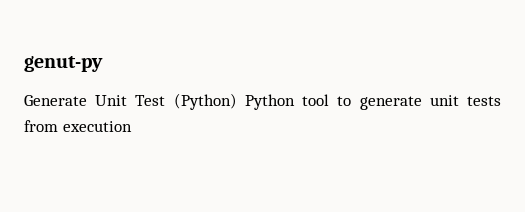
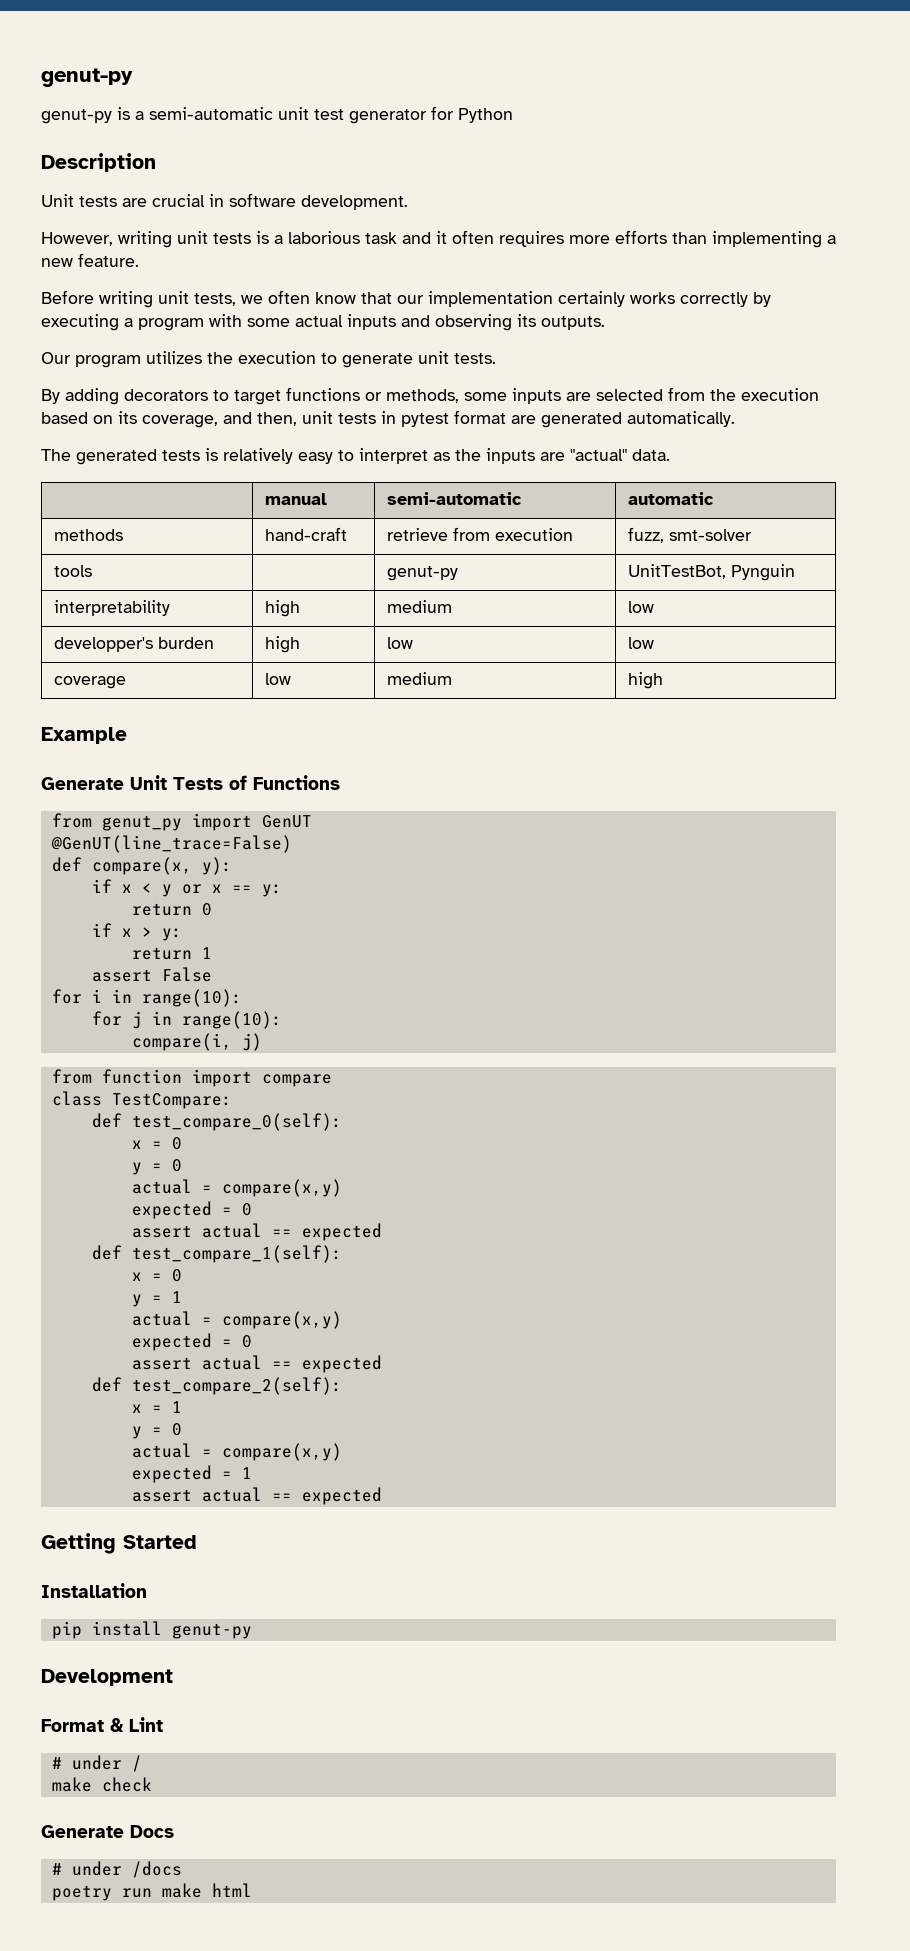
[24,56,103,72] [24,93,502,110] [24,120,132,132] genut-py // Generate Unit Test (Python) Python tool to generate unit tests from execution -> [41,68,133,87] [41,106,513,124] [41,153,156,172] [41,193,408,210] [41,230,836,248] [41,253,139,267] [41,290,771,308] [41,314,605,331] [41,351,496,368] [41,387,819,405] [41,410,735,428] [41,448,670,465] [264,493,327,505] [386,492,522,505] [627,492,714,505] [53,529,123,541] [264,527,347,541] [386,527,573,541] [627,527,752,543] [53,565,92,577] [386,566,458,581] [627,564,795,581] [53,600,170,616] [264,600,300,617] [386,600,452,613] [627,601,654,613] [53,637,214,652] [264,636,300,653] [386,637,413,649] [627,637,654,649] [53,676,126,689] [264,673,291,685] [386,672,452,685] [627,672,663,689] [41,727,127,744] [41,775,340,790] [51,813,312,831] [50,835,292,853] [51,857,232,875] [91,879,282,897] [131,903,212,916] [91,923,182,941] [131,947,212,960] [91,967,212,982] [51,989,242,1007] [91,1011,282,1029] [131,1033,262,1051] [51,1069,332,1087] [51,1091,232,1109] [91,1113,342,1131] [131,1137,182,1150] [131,1159,182,1175] [131,1179,342,1197] [131,1201,252,1219] [131,1223,382,1241] [91,1245,342,1263] [131,1269,182,1282] [131,1291,182,1307] [131,1311,342,1329] [131,1333,252,1351] [131,1355,382,1373] [91,1377,342,1395] [131,1401,182,1413] [131,1423,182,1439] [131,1443,342,1461] [131,1465,252,1483] [131,1487,382,1505] [41,1533,197,1554] [41,1583,147,1598] [51,1621,252,1639] [41,1669,173,1686] [41,1717,163,1732] [51,1755,142,1772] [51,1777,152,1792] [41,1825,174,1838] [51,1861,182,1878] [51,1883,252,1901] genut-py // genut-py is a semi-automatic unit test generator for Python // Description // Unit tests are crucial in software development. // However, writing unit tests is a laborious task and it often requires more efforts than implementing a new feature. // Before writing unit tests, we often know that our implementation certainly works correctly by executing a program with some actual inputs and observing its outputs. // Our program utilizes the execution to generate unit tests. // By adding decorators to target functions or methods, some inputs are selected from the execution based on its coverage, and then, unit tests in pytest format are generated automatically. // The generated tests is relatively easy to interpret as the inputs are "actual" data. // | manual | semi-automatic | automatic // methods | hand-craft | retrieve from execution | fuzz, smt-solver // tools | | genut-py | UnitTestBot, Pynguin // interpretability | high | medium | low // developper's burden | high | low | low // coverage | low | medium | high // Example // Generate Unit Tests of Functions // from genut_py import GenUT // @GenUT(line_trace=False) // def compare(x, y): // if x < y or x == y: // return 0 // if x > y: // return 1 // assert False // for i in range(10): // for j in range(10): // compare(i, j) // from function import compare // class TestCompare: // def test_compare_0(self): // x = 0 // y = 0 // actual = compare(x,y) // expected = 0 // assert actual == expected // def test_compare_1(self): // x = 0 // y = 1 // actual = compare(x,y) // expected = 0 // assert actual == expected // def test_compare_2(self): // x = 1 // y = 0 // actual = compare(x,y) // expected = 1 // assert actual == expected // Getting Started // Installation // pip install genut-py // Development // Format & Lint // # under / // make check // Generate Docs // # under /docs // poetry run make html

